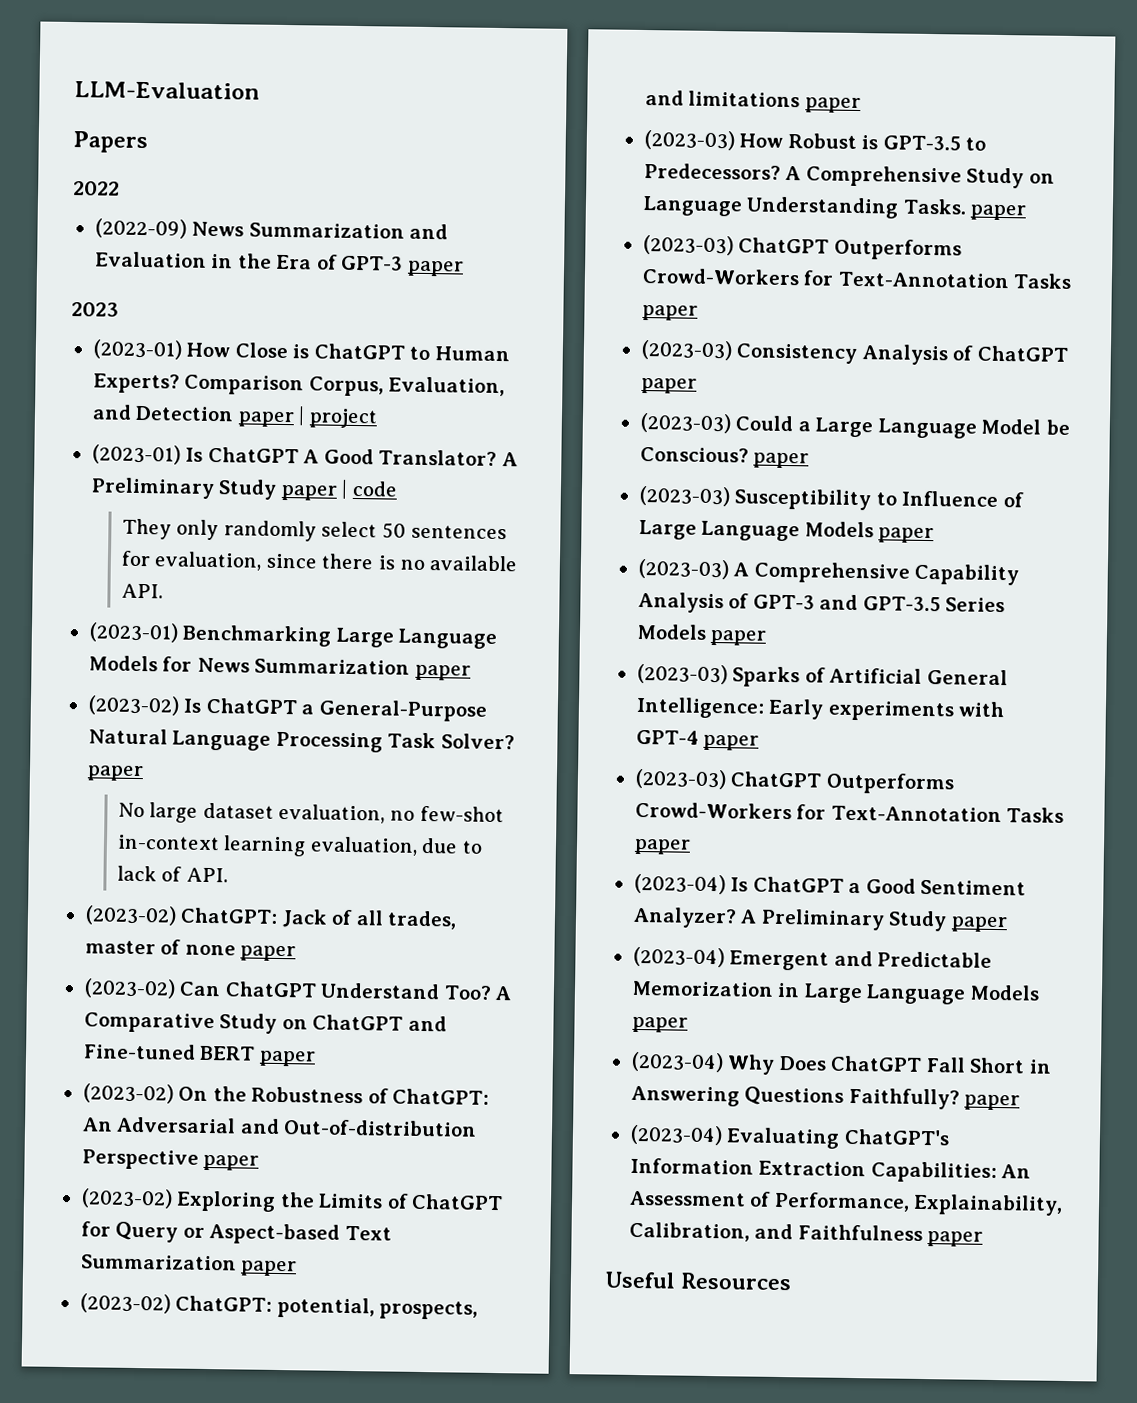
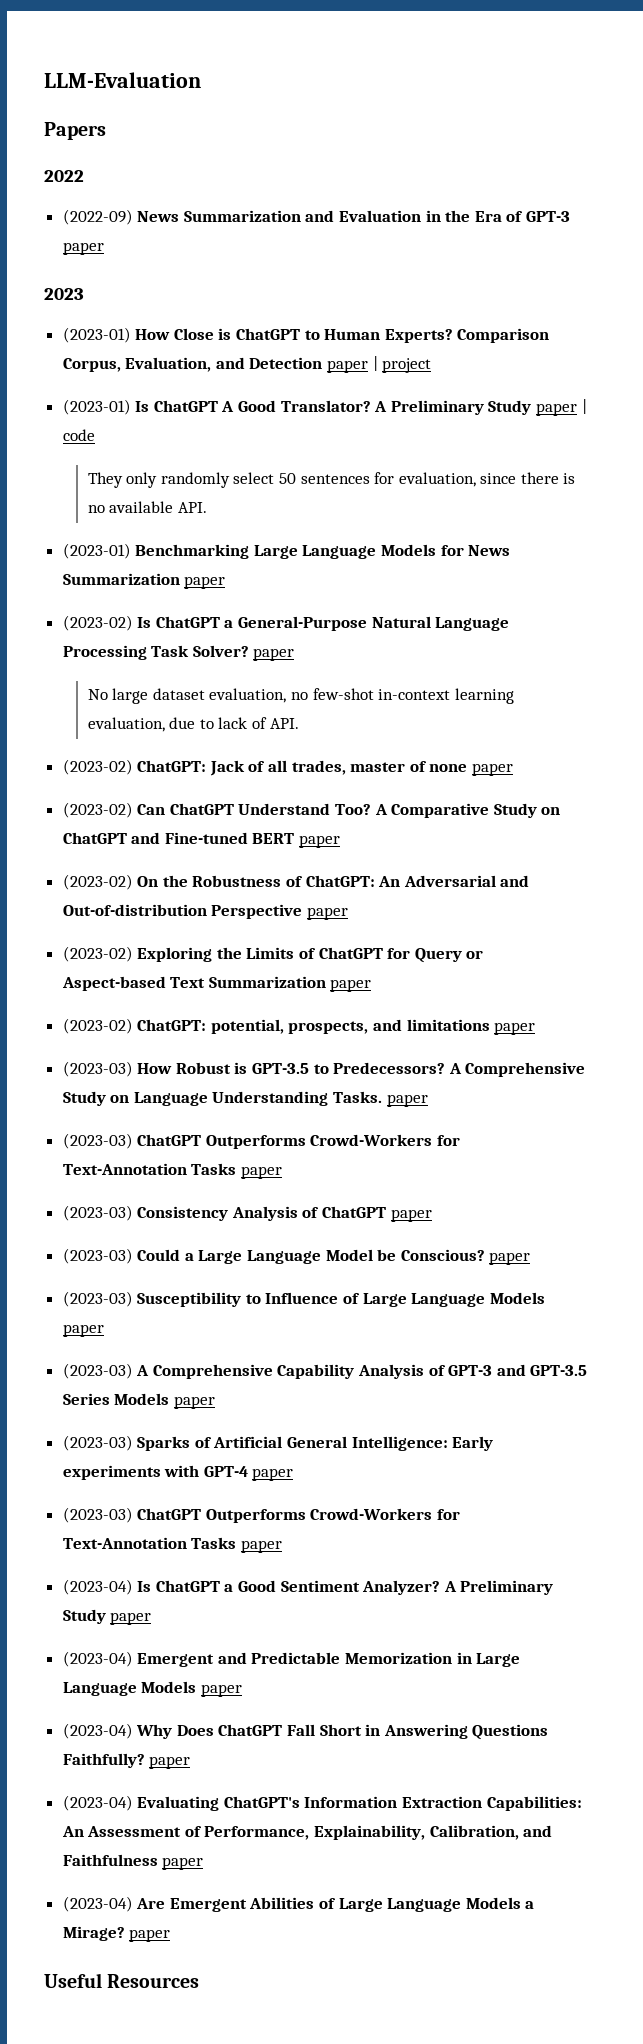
(984, 1239) none -> [62,1896,535,1912] [62,1926,171,1942] // (2023-04) Are Emergent Abilities of Large Language Models a Mirage? paper

